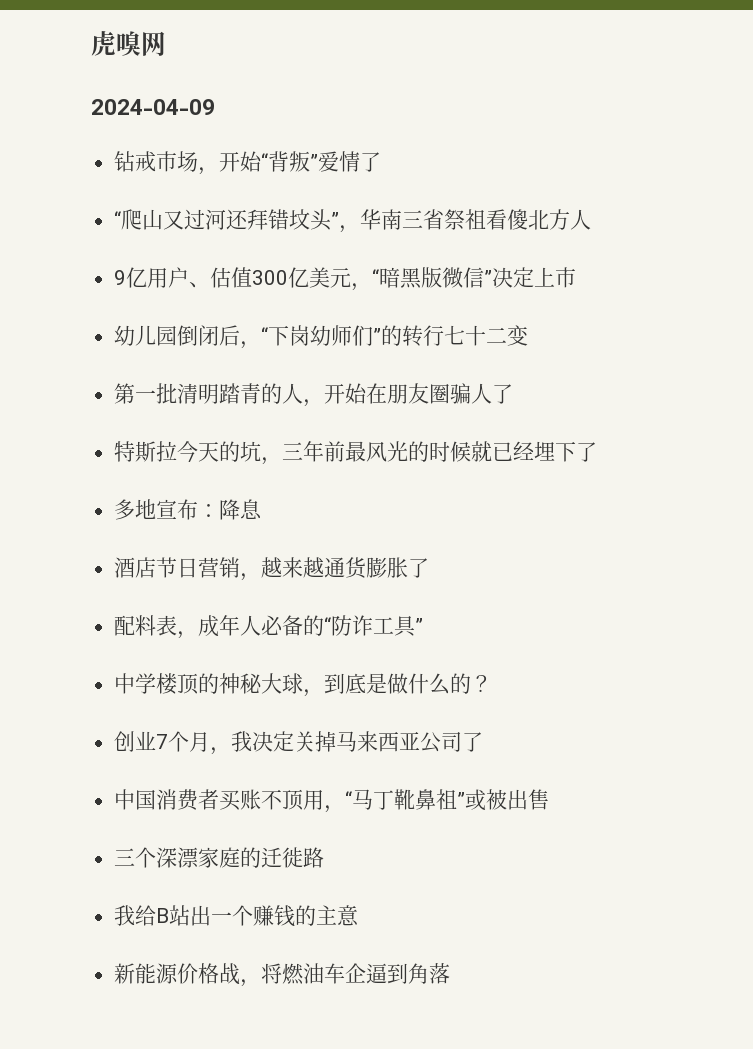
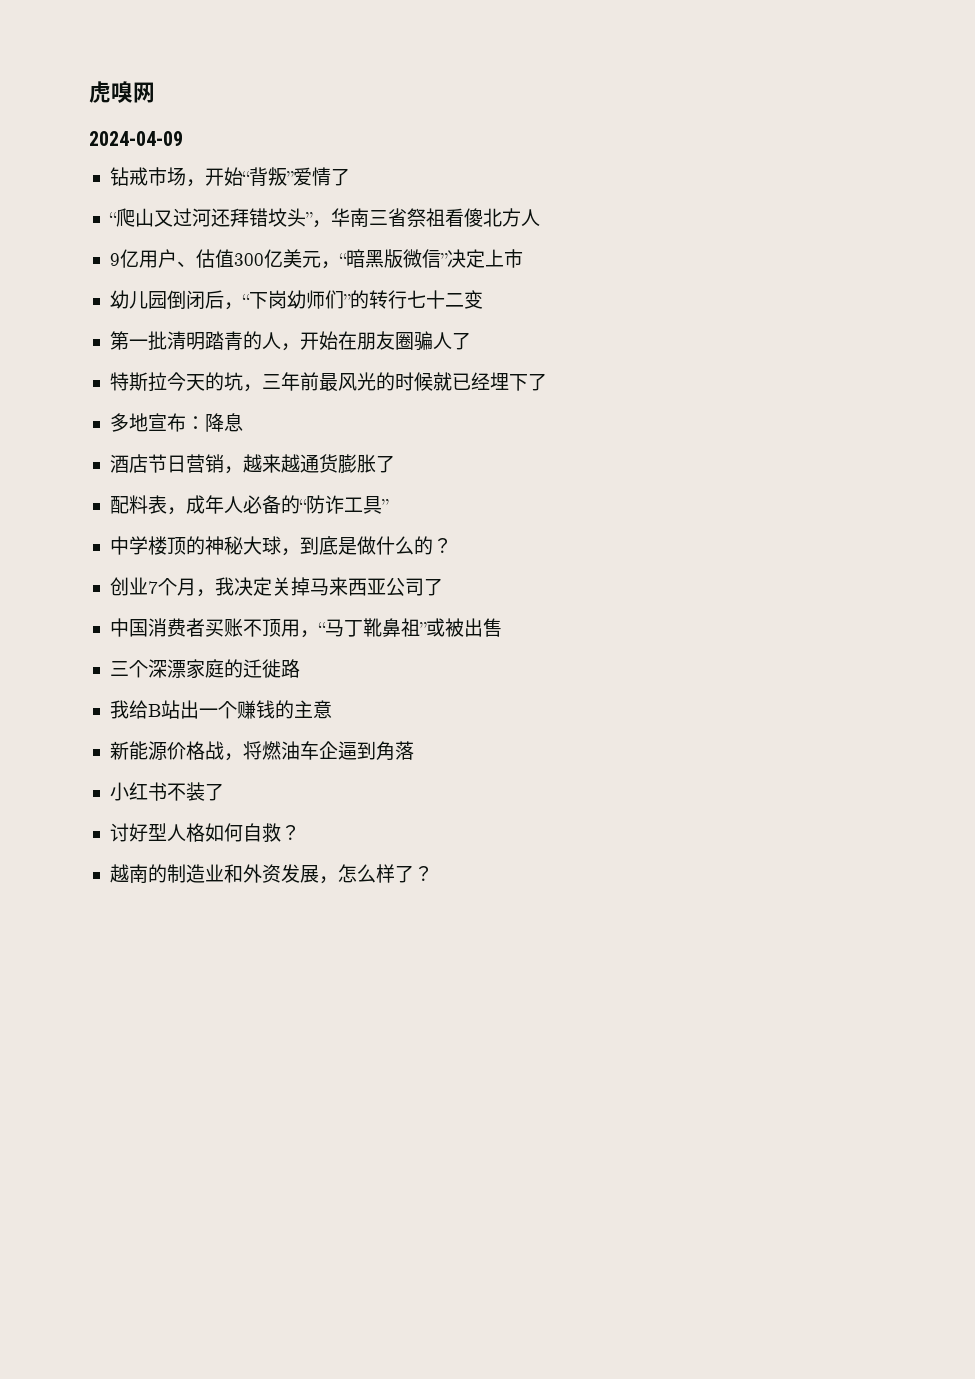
(451, 973) none -> [109,782,224,801] [109,823,300,842] [109,864,433,884] // 小红书不装了 // 讨好型人格如何自救？ // 越南的制造业和外资发展，怎么样了？

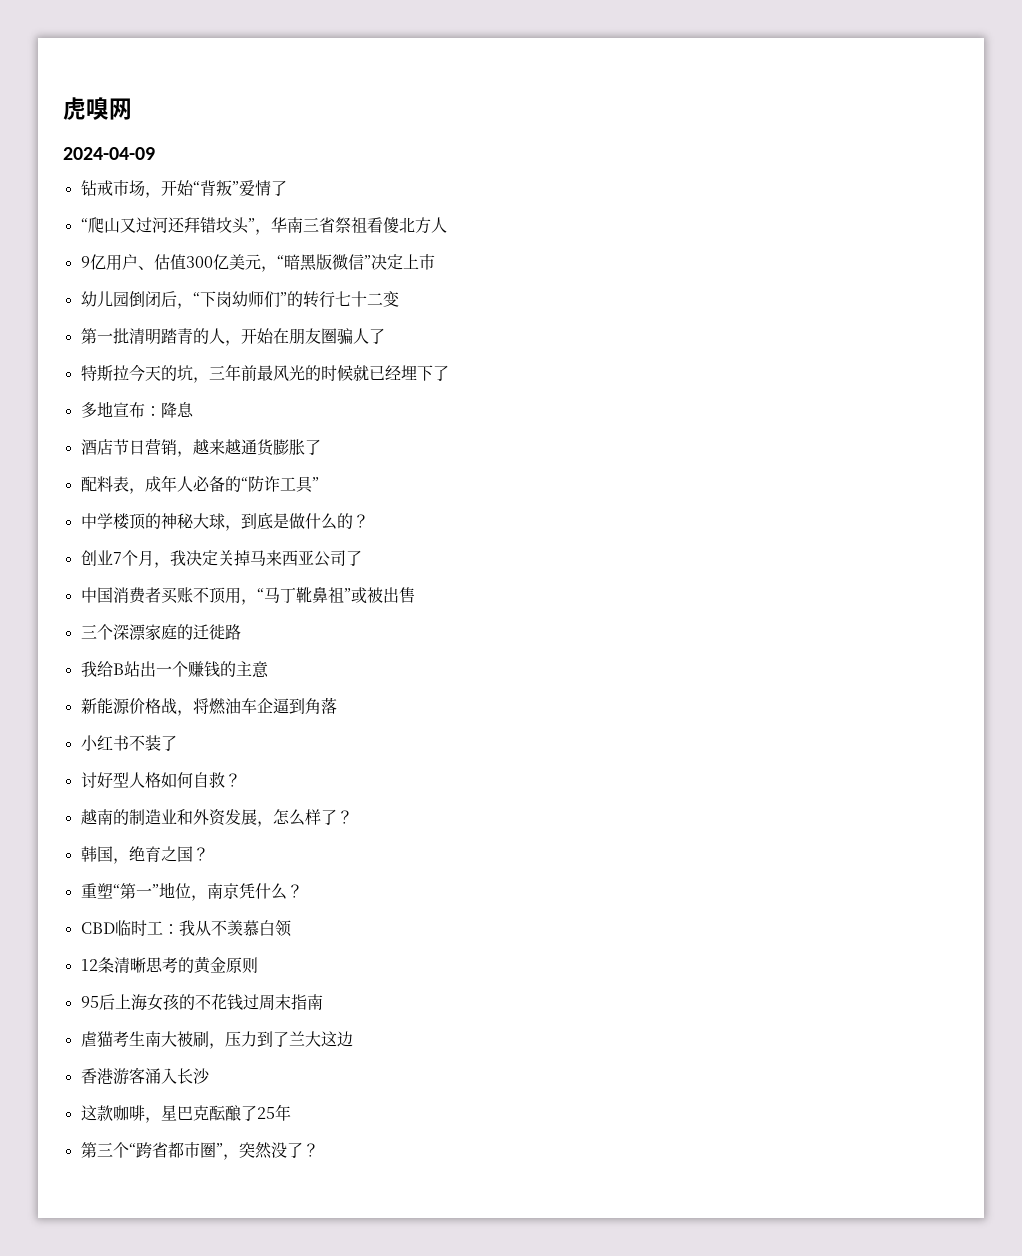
(433, 873) none -> [80,846,209,864] [80,882,303,901] [80,920,292,937] [80,956,258,974] [80,993,323,1011] [80,1031,353,1049] [80,1067,210,1085] [80,1104,291,1123] [80,1142,319,1160] // 韩国，绝育之国？ // 重塑“第一”地位，南京凭什么？ // CBD临时工：我从不羡慕白领 // 12条清晰思考的黄金原则 // 95后上海女孩的不花钱过周末指南 // 虐猫考生南大被刷，压力到了兰大这边 // 香港游客涌入长沙 // 这款咖啡，星巴克酝酿了25年 // 第三个“跨省都市圈”，突然没了？

